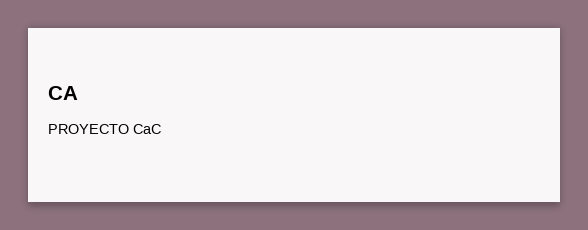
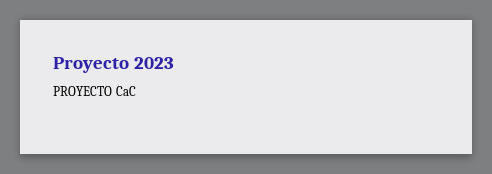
[48,86,78,100] CA -> [53,57,174,73] Proyecto 2023

